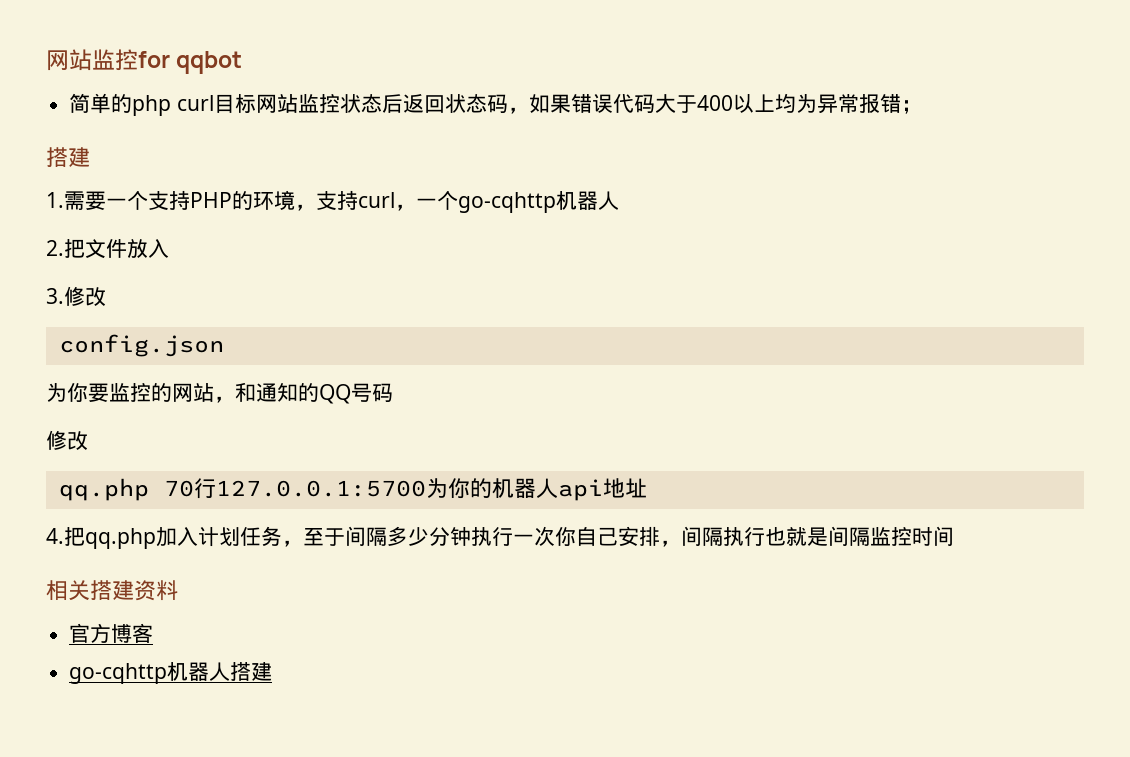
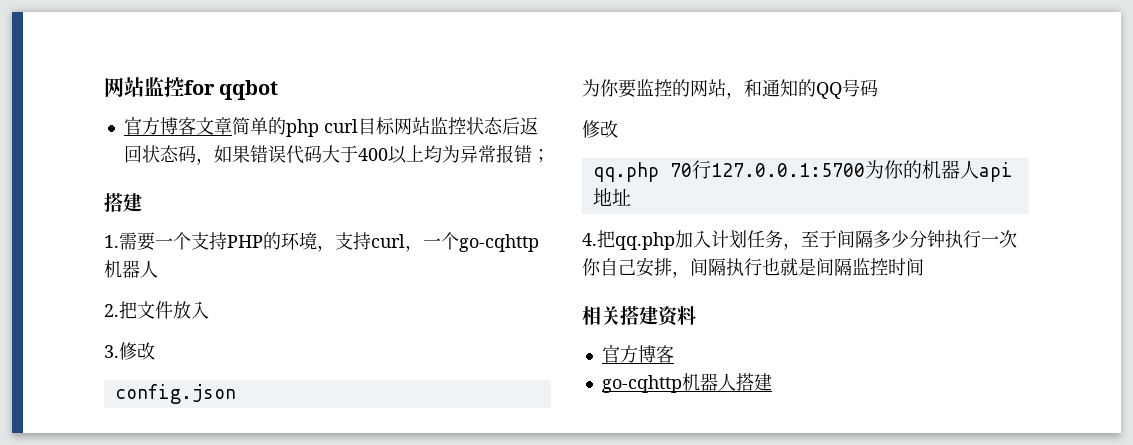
(243, 62) none -> [123,117,232,135] 官方博客文章

